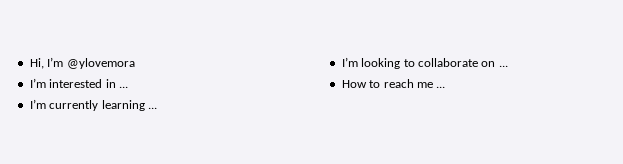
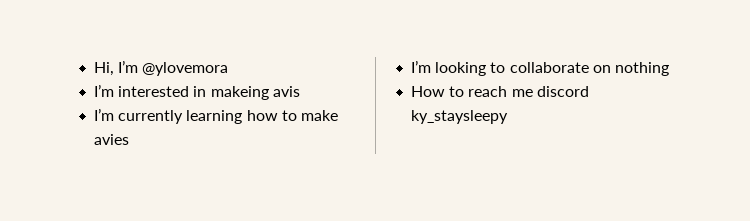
[118,86,128,88] ... -> [210,86,300,100] makeing avis
[147,107,157,109] ... -> [246,110,338,121] [94,134,130,145] how to make avies
[498,65,508,67] ... -> [614,62,669,76] nothing
[436,86,446,88] ... -> [536,86,589,97] [411,110,509,124] discord ky_staysleepy

